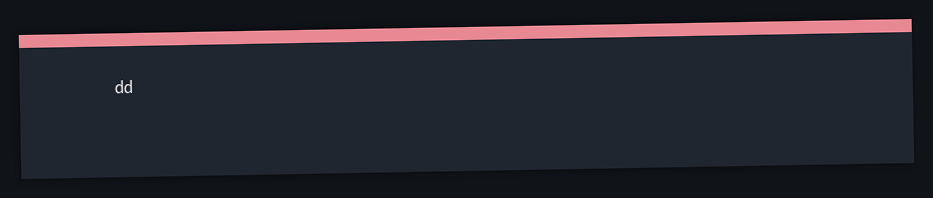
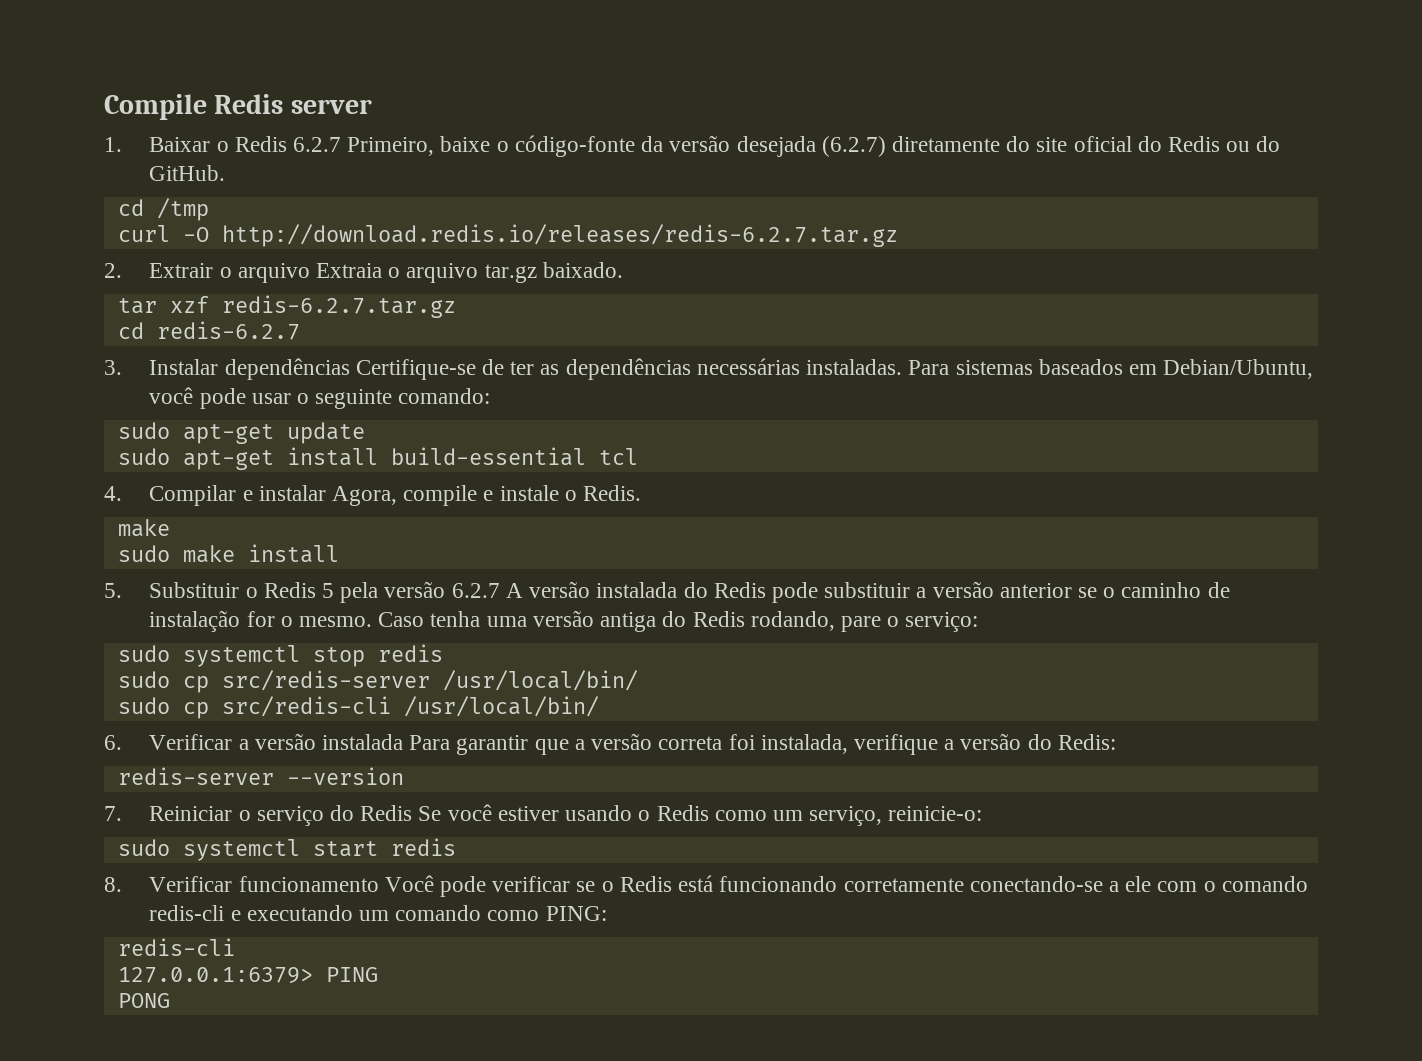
[114,79,133,94] dd -> [104,94,372,120] [104,135,1281,157] [149,165,226,181] [117,198,209,221] [117,224,898,247] [104,262,623,283] [117,295,456,318] [117,321,300,340] [104,358,1314,380] [149,387,491,409] [117,422,365,444] [117,447,638,470] [104,485,642,506] [117,519,170,537] [117,544,339,563] [104,581,1230,603] [149,610,979,632] [117,644,443,667] [117,670,638,693] [117,696,599,719] [104,733,1116,755] [117,767,404,785] [104,804,983,826] [117,838,456,861] [104,875,1308,897] [149,905,607,921] [117,938,235,956] [117,967,378,984] [117,993,170,1008] Compile Redis server // 1. Baixar o Redis 6.2.7 Primeiro, baixe o código-fonte da versão desejada (6.2.7) diretamente do site oficial do Redis ou do GitHub. // cd /tmp // curl -O http://download.redis.io/releases/redis-6.2.7.tar.gz // 2. Extrair o arquivo Extraia o arquivo tar.gz baixado. // tar xzf redis-6.2.7.tar.gz // cd redis-6.2.7 // 3. Instalar dependências Certifique-se de ter as dependências necessárias instaladas. Para sistemas baseados em Debian/Ubuntu, você pode usar o seguinte comando: // sudo apt-get update // sudo apt-get install build-essential tcl // 4. Compilar e instalar Agora, compile e instale o Redis. // make // sudo make install // 5. Substituir o Redis 5 pela versão 6.2.7 A versão instalada do Redis pode substituir a versão anterior se o caminho de instalação for o mesmo. Caso tenha uma versão antiga do Redis rodando, pare o serviço: // sudo systemctl stop redis // sudo cp src/redis-server /usr/local/bin/ // sudo cp src/redis-cli /usr/local/bin/ // 6. Verificar a versão instalada Para garantir que a versão correta foi instalada, verifique a versão do Redis: // redis-server --version // 7. Reiniciar o serviço do Redis Se você estiver usando o Redis como um serviço, reinicie-o: // sudo systemctl start redis // 8. Verificar funcionamento Você pode verificar se o Redis está funcionando corretamente conectando-se a ele com o comando redis-cli e executando um comando como PING: // redis-cli // 127.0.0.1:6379> PING // PONG

